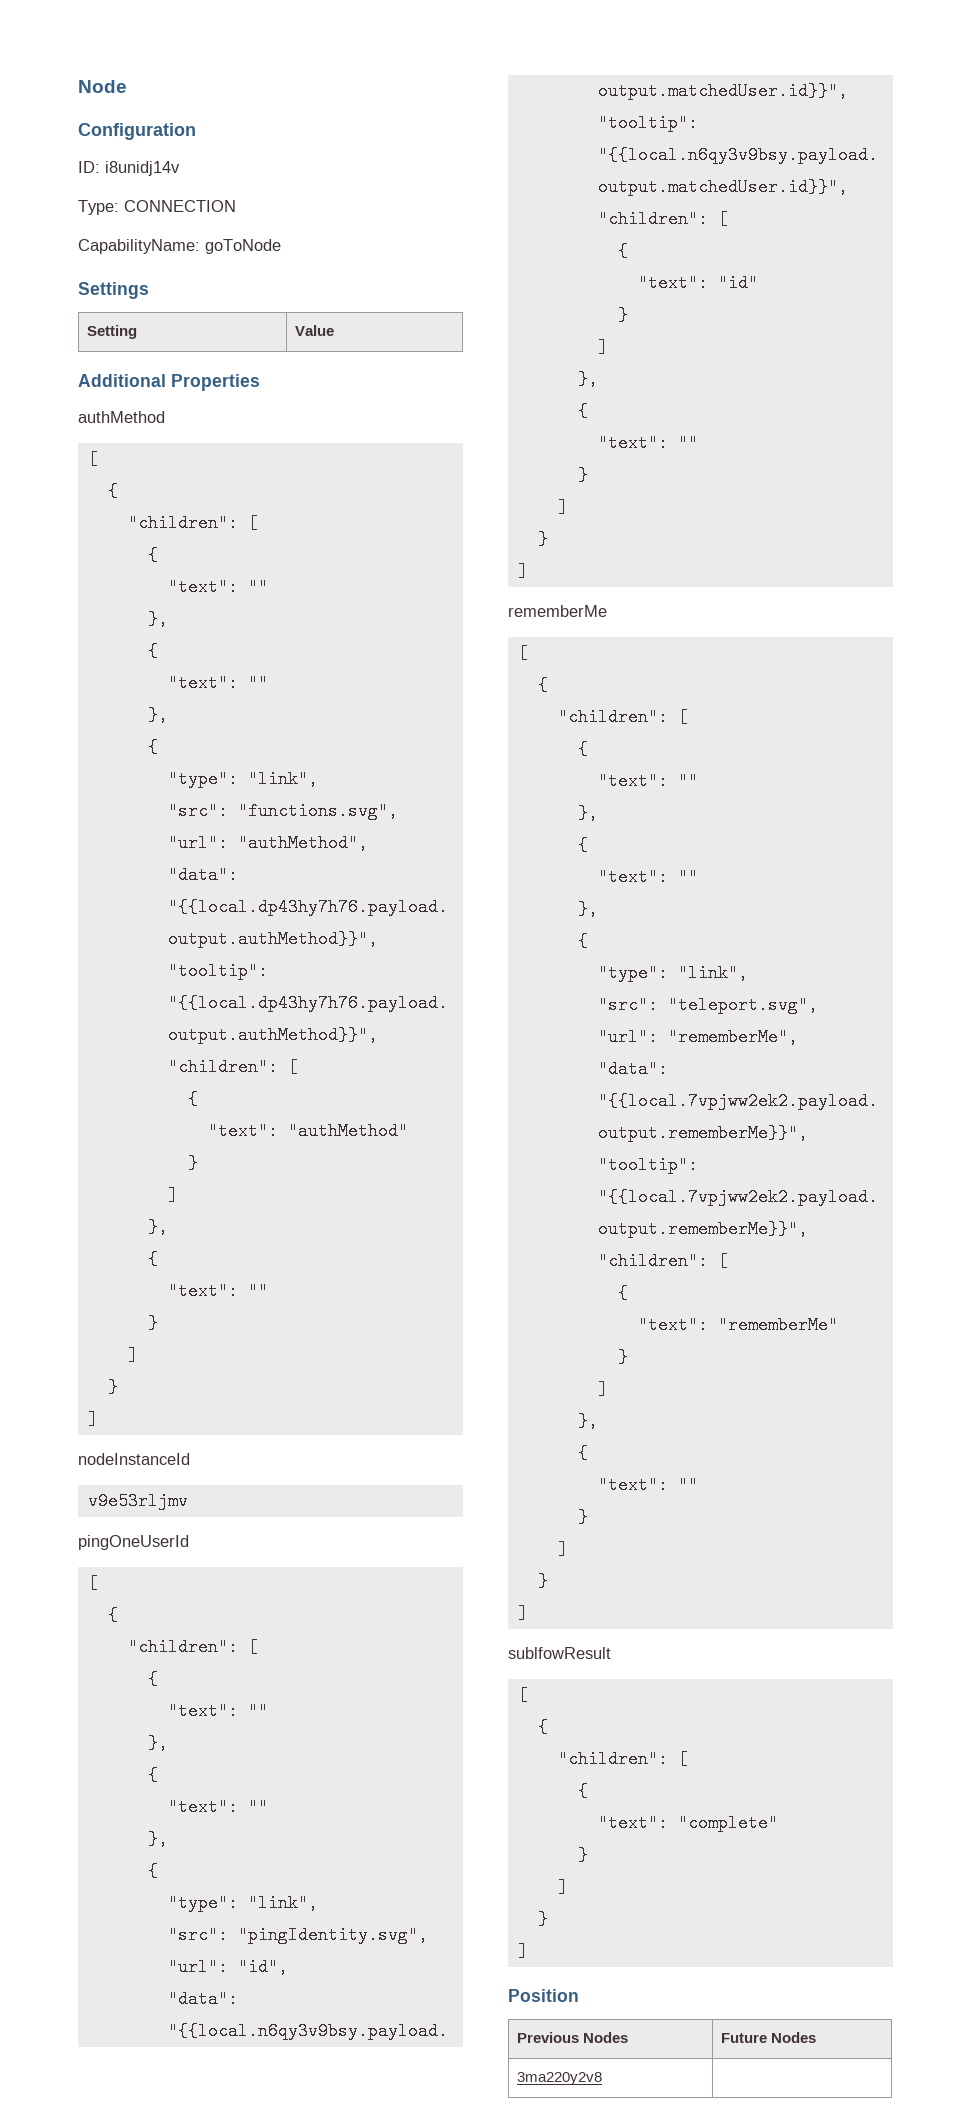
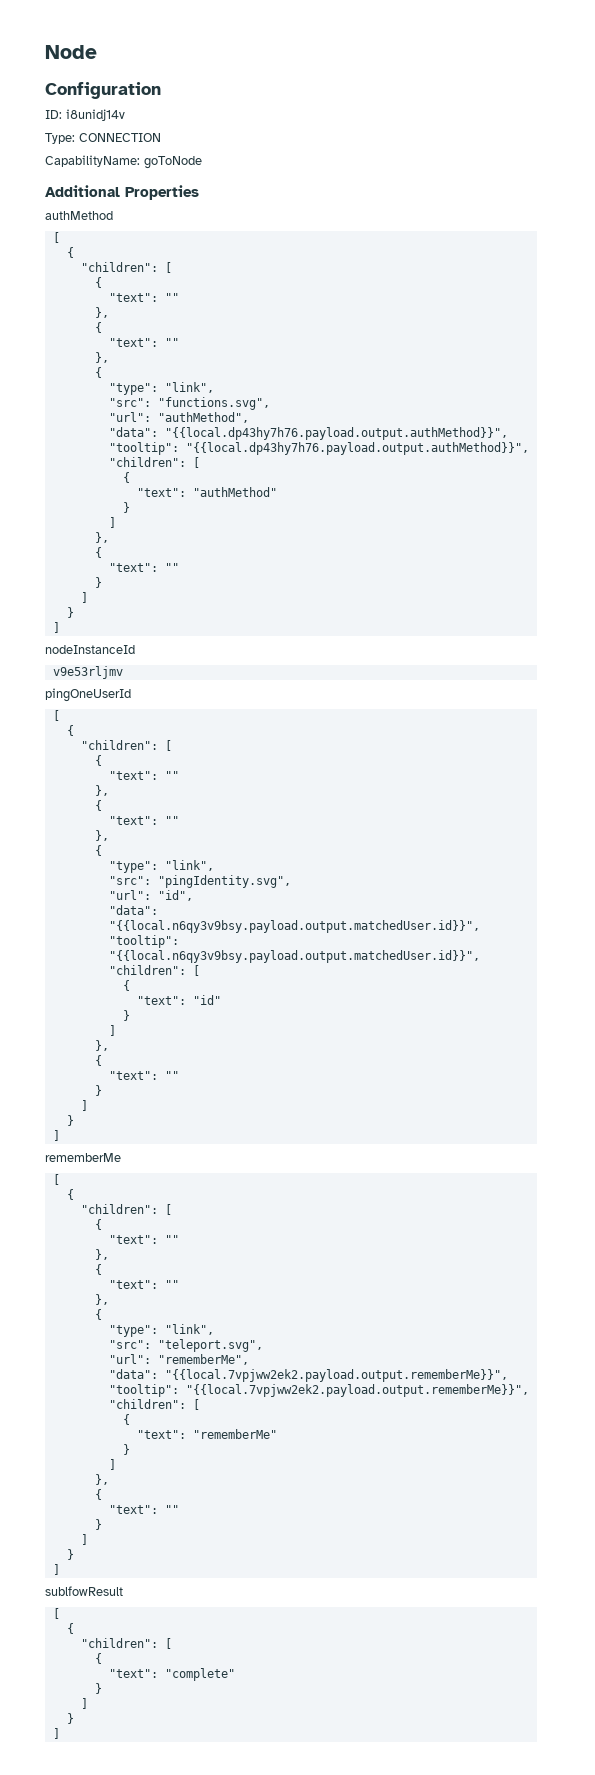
[78,282,149,299] [86,325,137,339] [294,325,334,336] // Settings // Setting | Value -> (202, 162) none
[508,1989,579,2002] [516,2032,628,2043] [720,2032,816,2043] [516,2072,602,2085] // Position // Previous Nodes | Future Nodes // 3ma220y2v8 | -> (60, 1733) none

